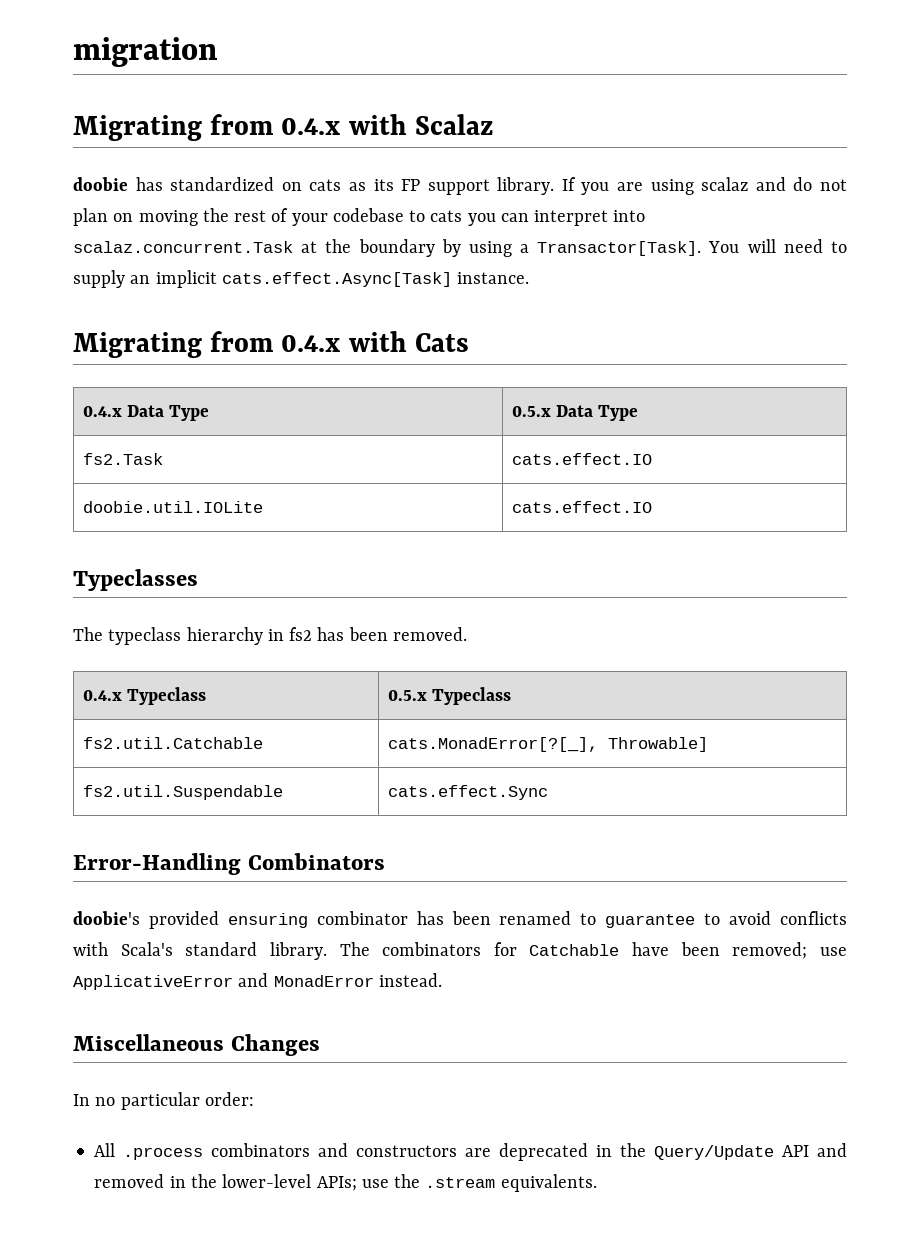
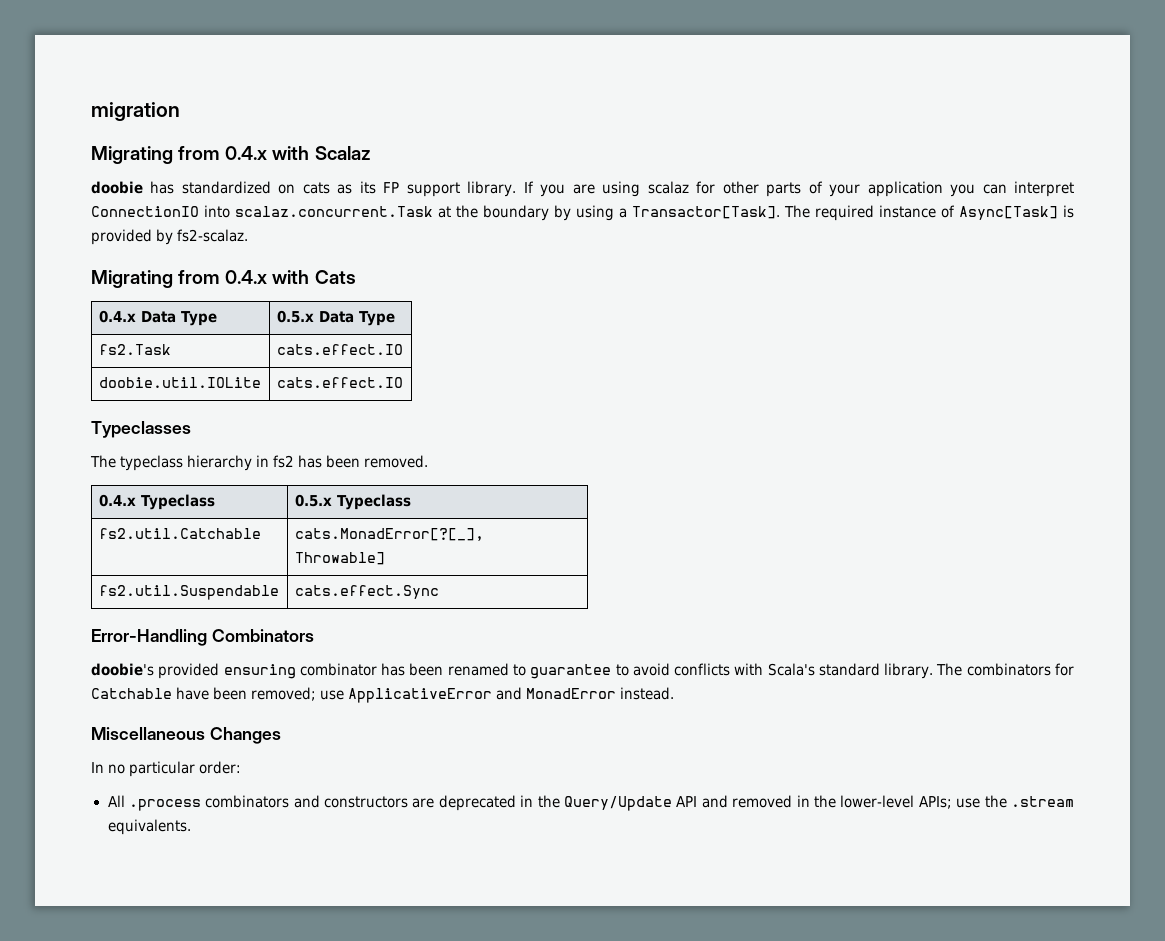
[755,177,847,191] [73,208,463,226] and do not plan on moving the rest of your codebase to cats -> [696,181,943,197] for other parts of your application
(609, 218) none -> [91,206,199,217] ConnectionIO
[708,239,847,253] [73,270,530,288] You will need to supply an implicit cats.effect.Async[Task] instance. -> [784,205,1074,221] [91,229,249,245] The required instance of Async[Task] is provided by fs2-scalaz.

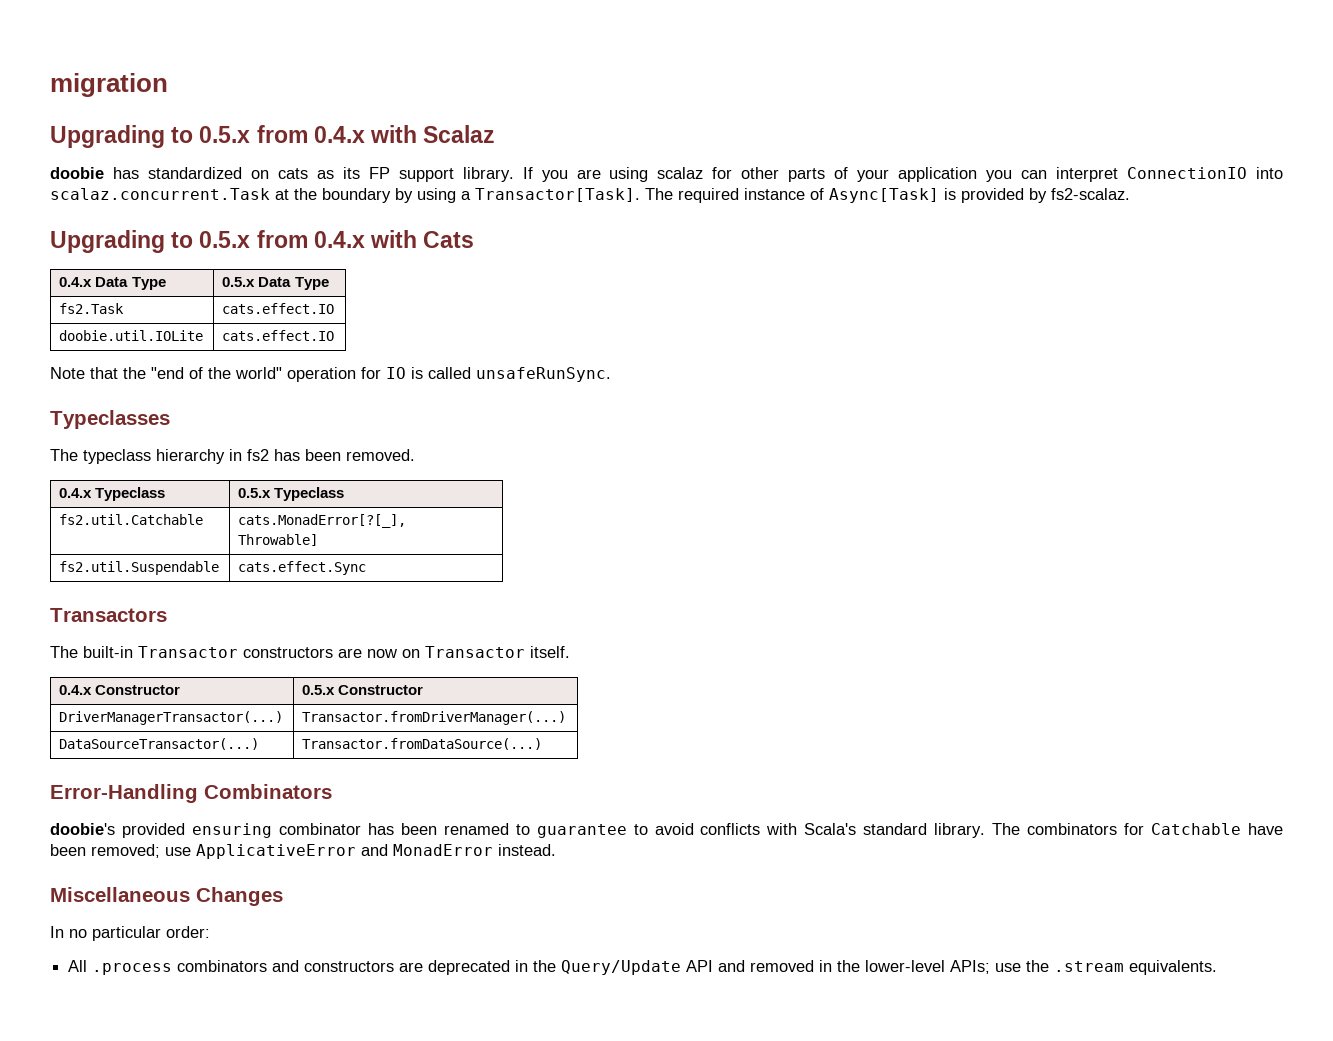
[91,146,173,164] Migrating -> [50,125,251,148] Upgrading to 0.5.x
[91,270,173,288] Migrating -> [50,230,251,253] Upgrading to 0.5.x
(403, 382) none -> [50,367,611,382] // Note that the "end of the world" operation for IO is called unsafeRunSync.
(439, 592) none -> [50,608,167,622] [50,646,570,658] [59,685,181,695] [302,685,424,695] [59,711,284,725] [302,711,567,725] [59,738,260,750] [302,738,543,750] // Transactors // The built-in Transactor constructors are now on Transactor itself. // 0.4.x Constructor | 0.5.x Constructor // DriverManagerTransactor(...) | Transactor.fromDriverManager(...) // DataSourceTransactor(...) | Transactor.fromDataSource(...)

